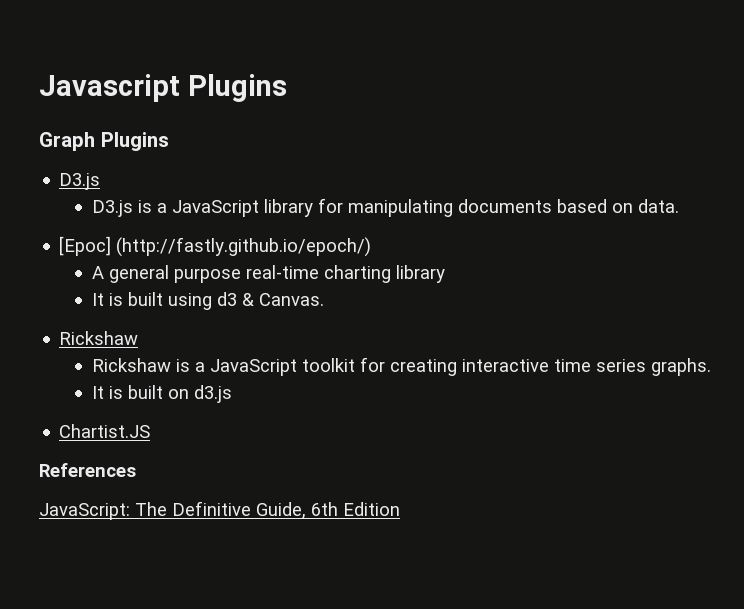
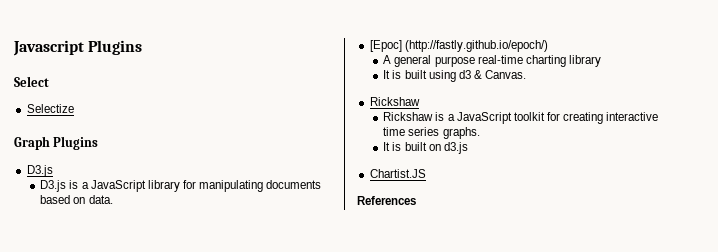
(287, 88) none -> [14,76,49,87] [26,104,74,113] // Select // Selectize
[39,501,400,520] // JavaScript: The Definitive Guide, 6th Edition -> (416, 200) none

